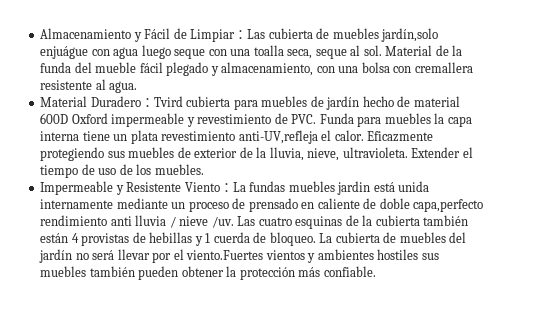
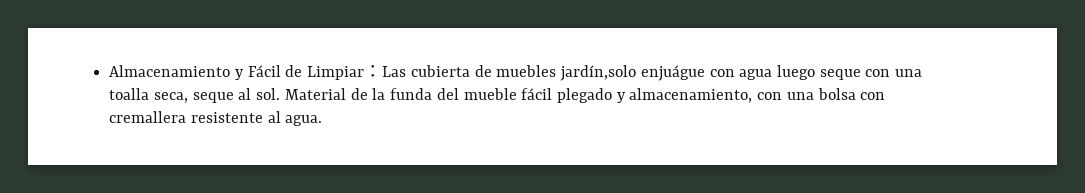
[40,96,460,110] [40,113,472,127] [40,130,434,144] [40,147,473,161] [40,164,204,178] [40,181,430,195] [40,198,484,212] [40,215,469,229] [40,232,467,246] [39,249,439,263] [40,266,376,280] // Material Duradero：Tvird cubierta para muebles de jardín hecho de material 600D Oxford impermeable y revestimiento de PVC. Funda para muebles la capa interna tiene un plata revestimiento anti-UV,refleja el calor. Eficazmente protegiendo sus muebles de exterior de la lluvia, nieve, ultravioleta. Extender el tiempo de uso de los muebles. // Impermeable y Resistente Viento：La fundas muebles jardin está unida internamente mediante un proceso de prensado en caliente de doble capa,perfecto rendimiento anti lluvia / nieve /uv. Las cuatro esquinas de la cubierta también están 4 provistas de hebillas y 1 cuerda de bloqueo. La cubierta de muebles del jardín no será llevar por el viento.Fuertes vientos y ambientes hostiles sus muebles también pueden obtener la protección más confiable. -> (323, 120) none

